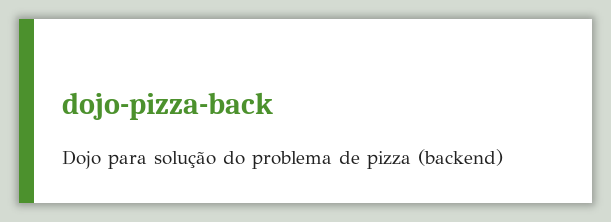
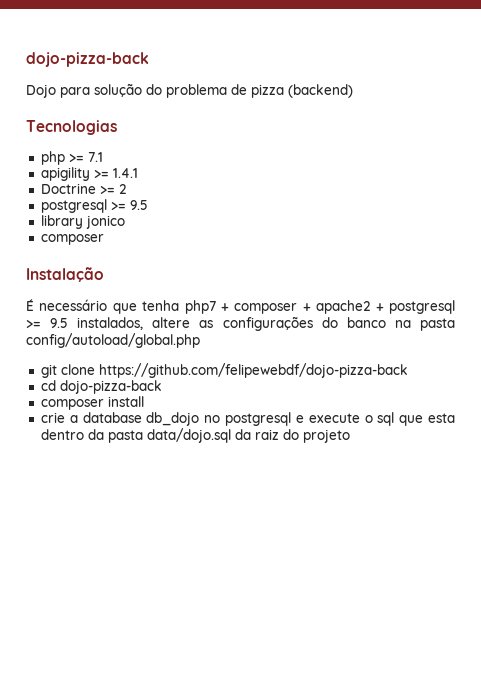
(503, 157) none -> [26,120,117,135] [40,151,103,165] [40,167,138,181] [40,183,126,194] [40,199,148,213] [40,215,125,229] [40,234,104,245] [26,267,104,282] [26,299,455,314] [26,316,455,331] [26,333,200,348] [40,363,408,378] [40,380,162,394] [40,396,144,410] [40,412,455,426] [40,428,350,443] // Tecnologias // php >= 7.1 // apigility >= 1.4.1 // Doctrine >= 2 // postgresql >= 9.5 // library jonico // composer // Instalação // É necessário que tenha php7 + composer + apache2 + postgresql >= 9.5 instalados, altere as configurações do banco na pasta config/autoload/global.php // git clone https://github.com/felipewebdf/dojo-pizza-back // cd dojo-pizza-back // composer install // crie a database db_dojo no postgresql e execute o sql que esta dentro da pasta data/dojo.sql da raiz do projeto

